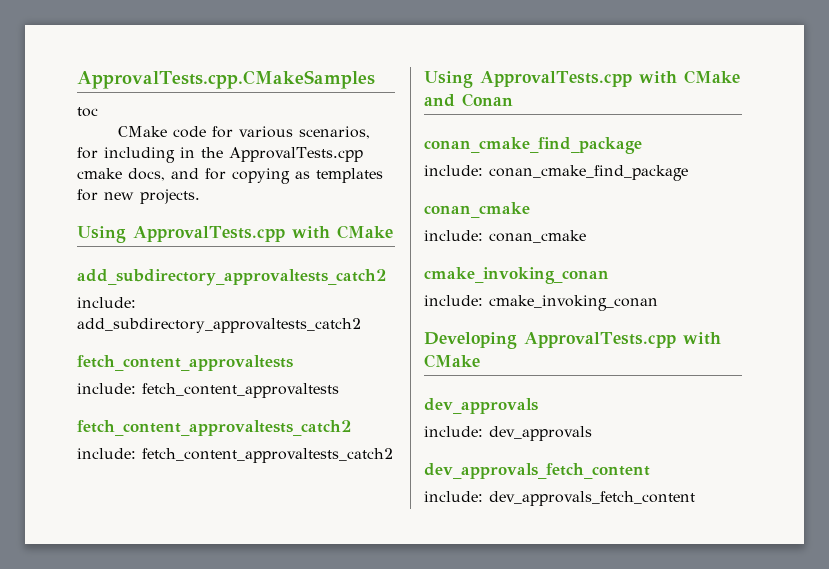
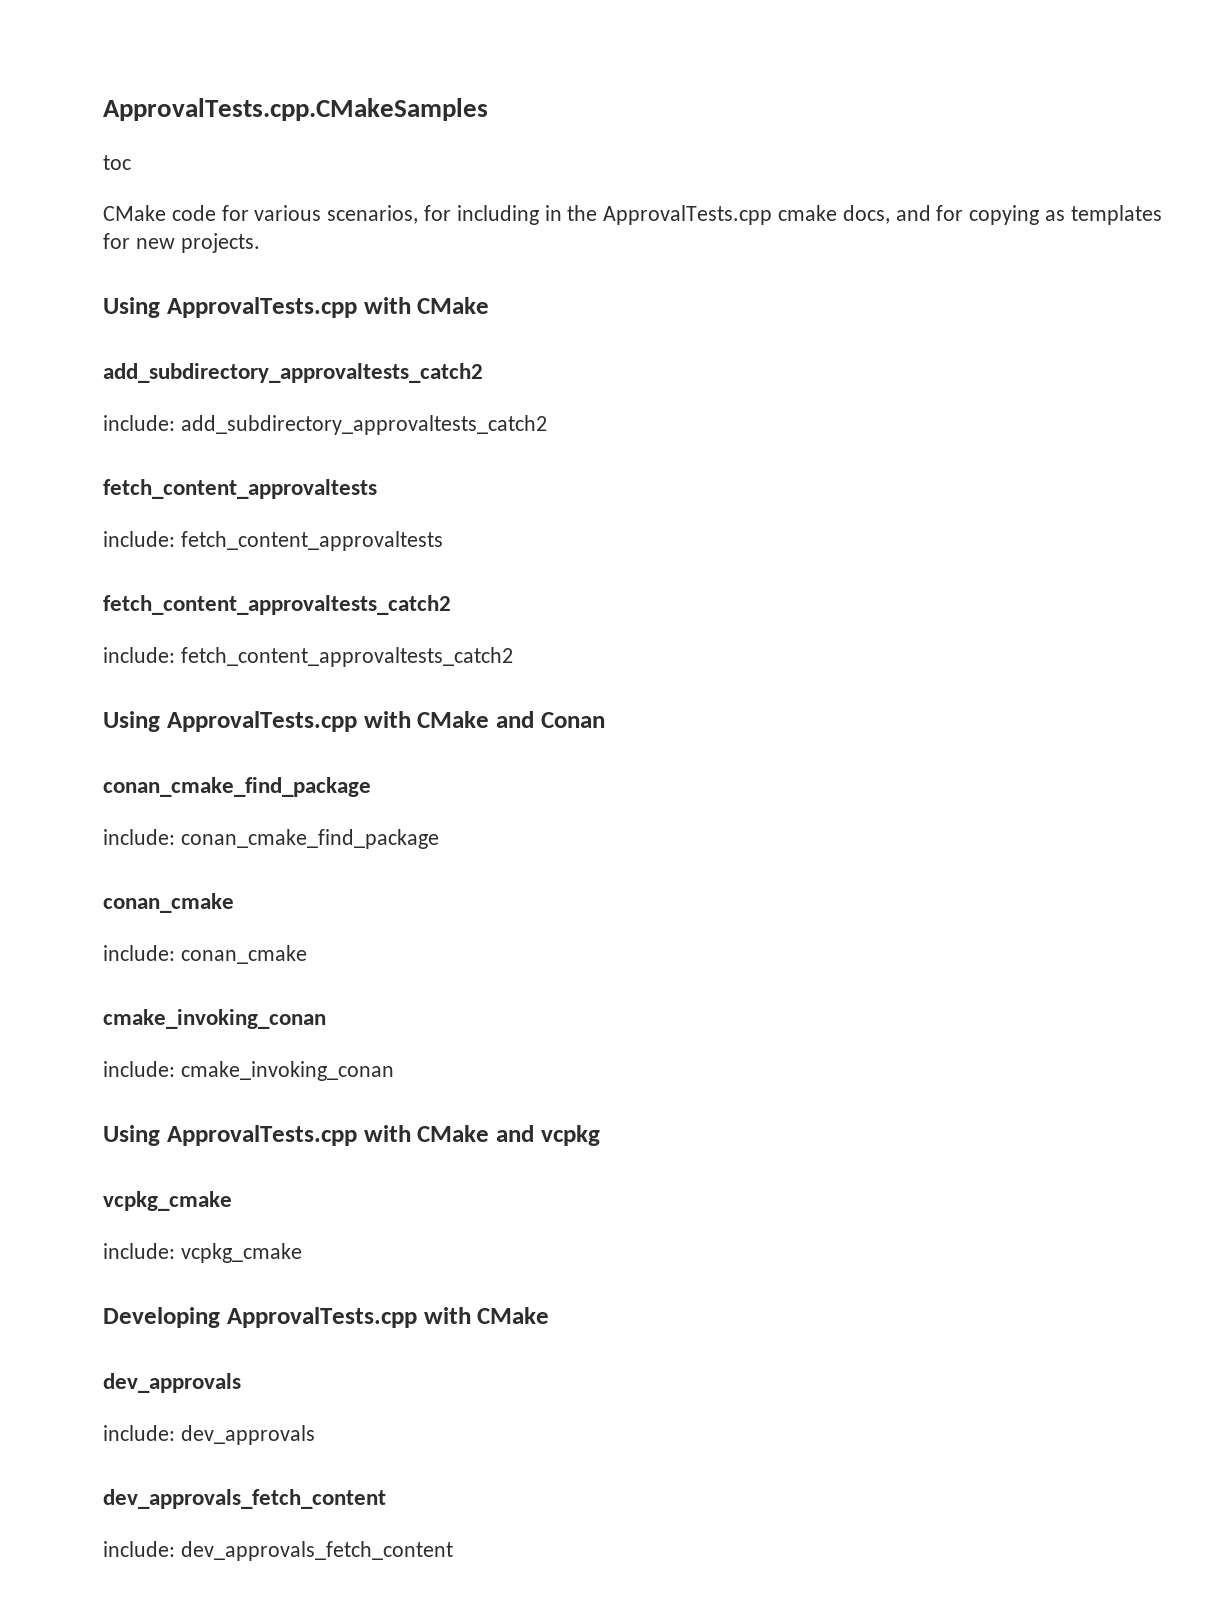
(658, 303) none -> [103,1125,600,1146] [103,1191,232,1211] [103,1243,302,1263] // Using ApprovalTests.cpp with CMake and vcpkg // vcpkg_cmake // include: vcpkg_cmake

